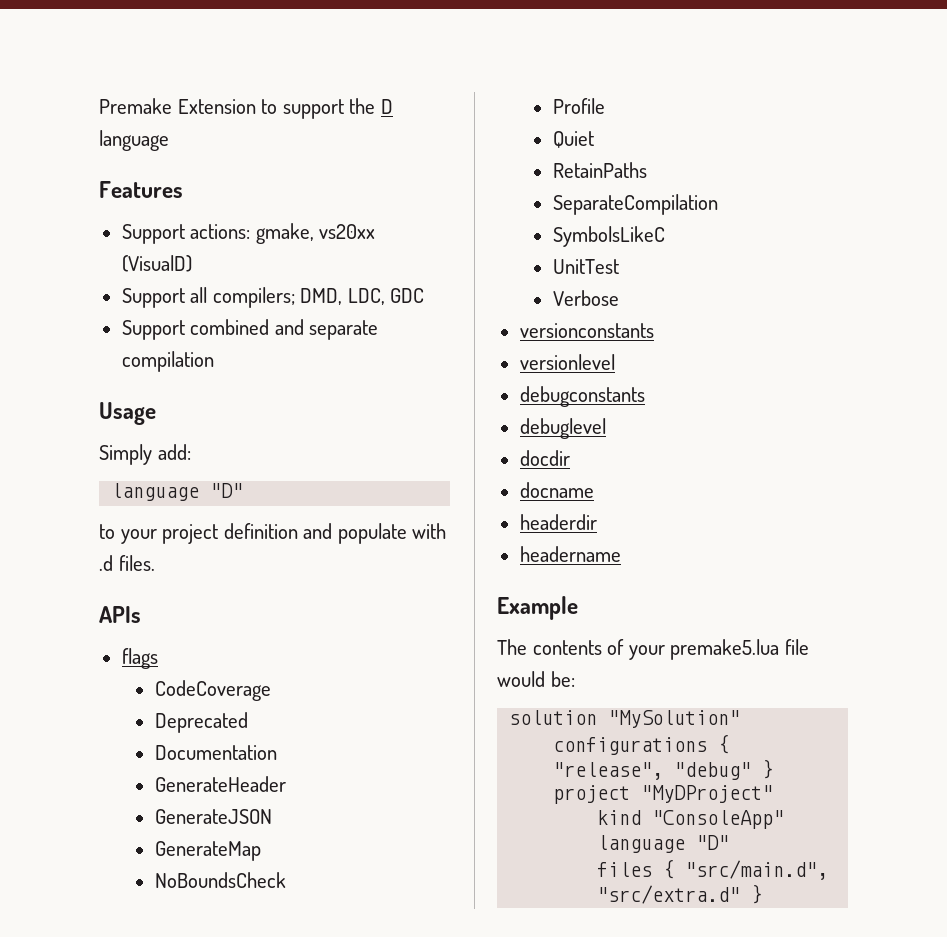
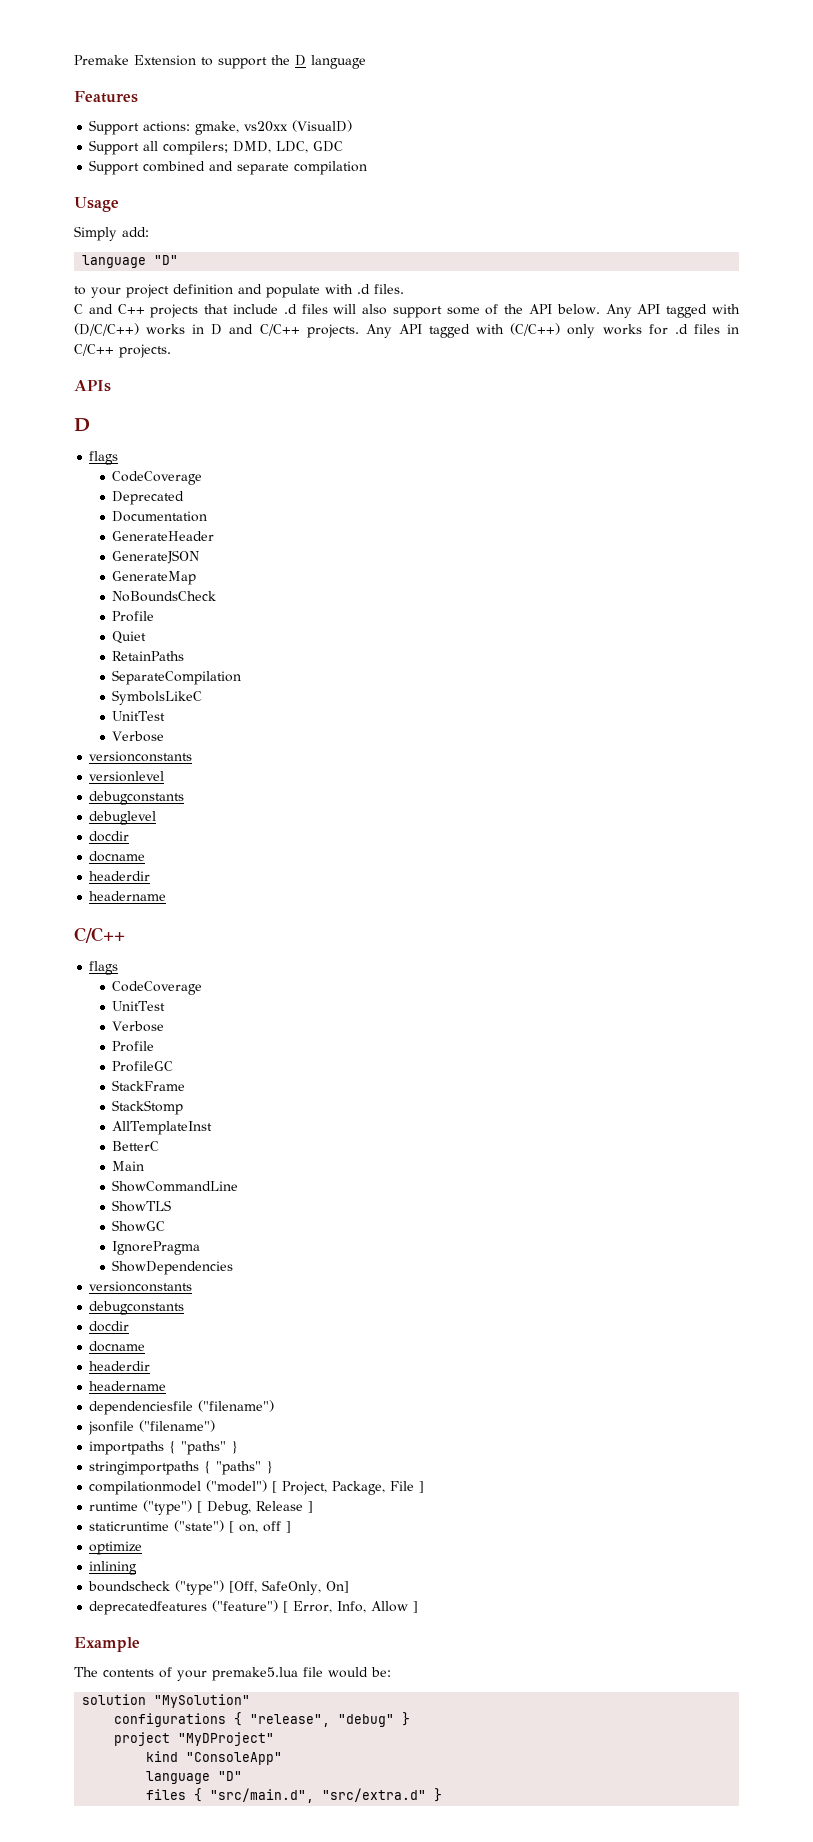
(155, 563) none -> [74,304,740,318] [74,323,740,338] [74,344,171,358] // C and C++ projects that include .d files will also support some of the API below. Any API tagged with (D/C/C++) works in D and C/C++ projects. Any API tagged with (C/C++) only works for .d files in C/C++ projects.
(141, 614) none -> [74,418,90,432] // D
(621, 554) none -> [74,927,125,943] [89,961,119,975] [112,981,203,995] [112,1001,166,1011] [112,1021,165,1032] [112,1041,155,1052] [112,1061,174,1072] [112,1080,186,1091] [112,1100,184,1115] [112,1121,213,1135] [112,1141,160,1151] [112,1161,145,1171] [112,1180,239,1192] [112,1200,172,1212] [112,1220,166,1232] [112,1241,201,1255] [112,1260,234,1275] [89,1281,193,1292] [89,1301,185,1315] [89,1321,130,1332] [89,1341,146,1352] [89,1361,151,1371] [89,1381,167,1391] [89,1400,275,1415] [88,1420,216,1435] [89,1441,239,1455] [89,1461,274,1475] [89,1480,425,1495] [89,1500,314,1515] [89,1520,292,1533] [89,1541,143,1555] [89,1561,138,1575] [88,1580,350,1595] [89,1600,419,1615] // C/C++ // flags // CodeCoverage // UnitTest // Verbose // Profile // ProfileGC // StackFrame // StackStomp // AllTemplateInst // BetterC // Main // ShowCommandLine // ShowTLS // ShowGC // IgnorePragma // ShowDependencies // versionconstants // debugconstants // docdir // docname // headerdir // headername // dependenciesfile ("filename") // jsonfile ("filename") // importpaths { "paths" } // stringimportpaths { "paths" } // compilationmodel ("model") [ Project, Package, File ] // runtime ("type") [ Debug, Release ] // staticruntime ("state") [ on, off ] // optimize // inlining // boundscheck ("type") [Off, SafeOnly, On] // deprecatedfeatures ("feature") [ Error, Info, Allow ]

